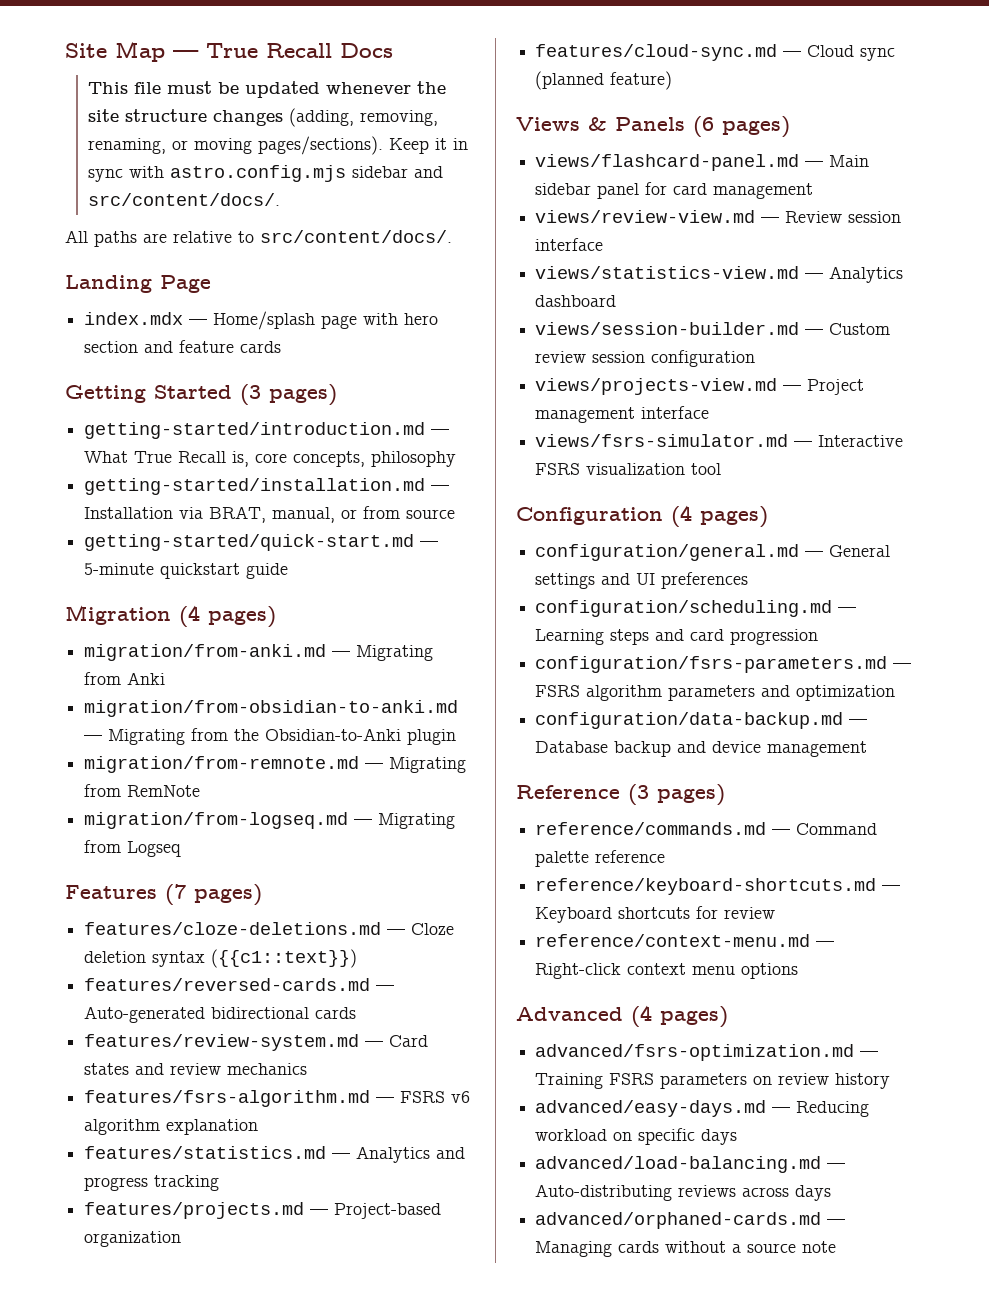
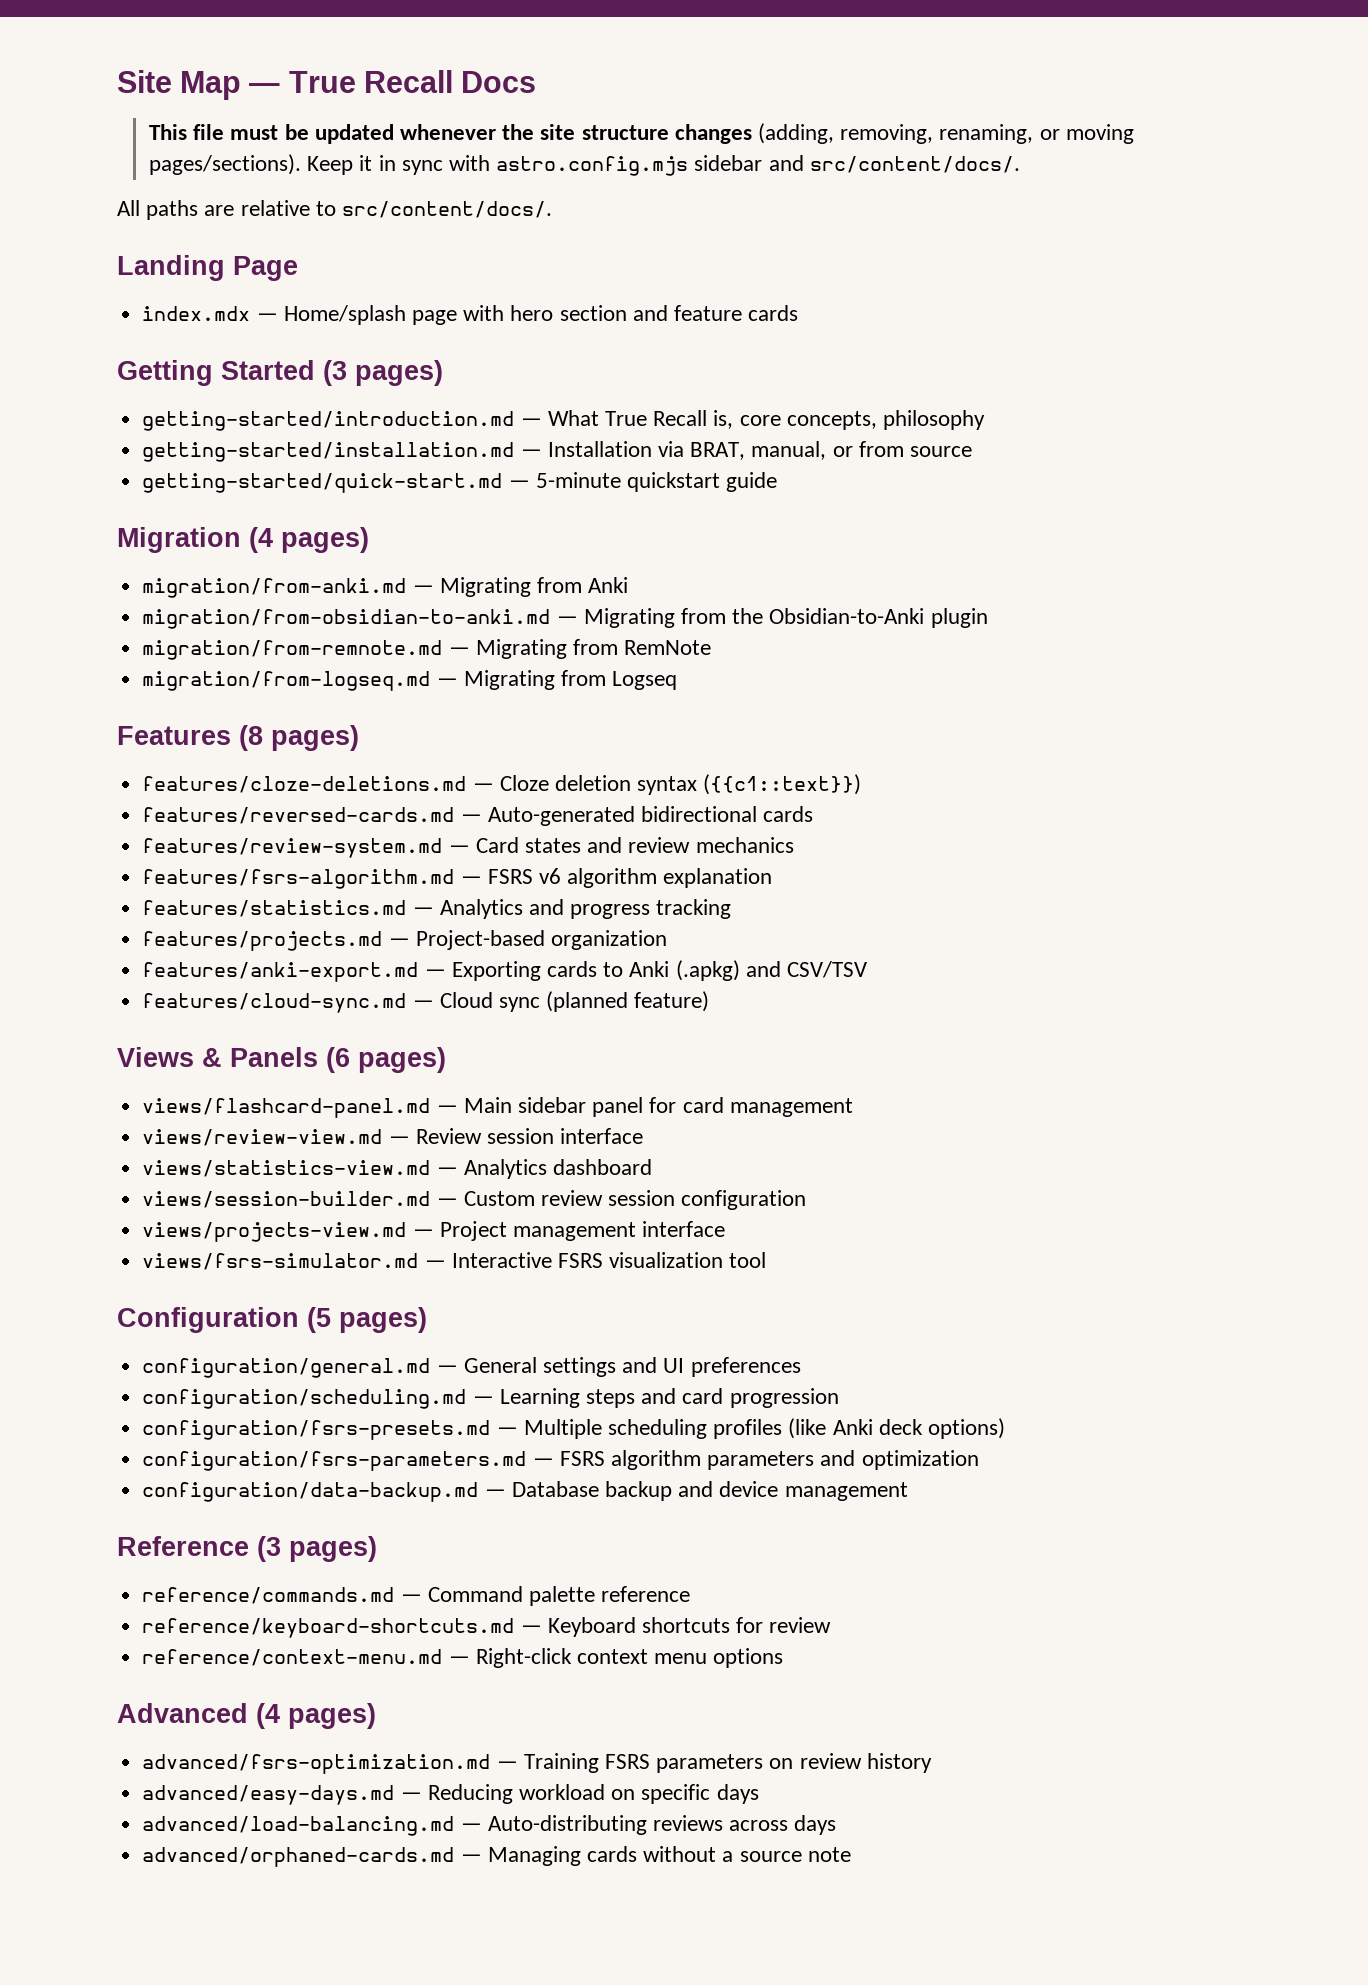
[165,884,186,905] (7 -> [239,725,263,751] (8
(182, 1239) none -> [142,960,867,982] // features/anki-export.md — Exporting cards to Anki (.apkg) and CSV/TSV
[671,505,692,527] (4 -> [307,1307,331,1333] (5
(819, 637) none -> [142,1418,1005,1440] // configuration/fsrs-presets.md — Multiple scheduling profiles (like Anki deck options)

